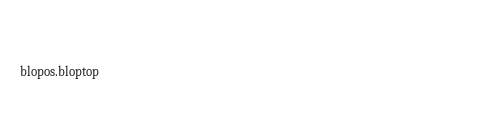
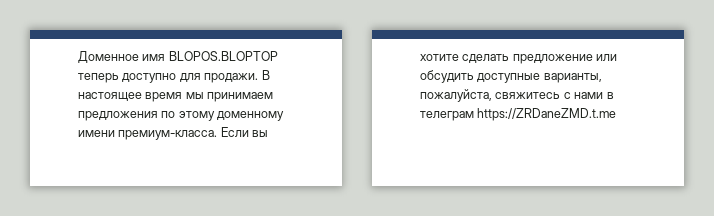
[20,65,99,79] blopos.bloptop -> [78,51,278,63] [78,70,270,83] [78,92,274,102] [78,111,285,121] [78,127,269,140] [420,54,618,64] [420,70,602,83] [420,89,614,102] [420,108,617,121] Доменное имя BLOPOS.BLOPTOP теперь доступно для продажи. В настоящее время мы принимаем предложения по этому доменному имени премиум-класса. Если вы хотите сделать предложение или обсудить доступные варианты, пожалуйста, свяжитесь с нами в телеграм https://ZRDaneZMD.t.me

